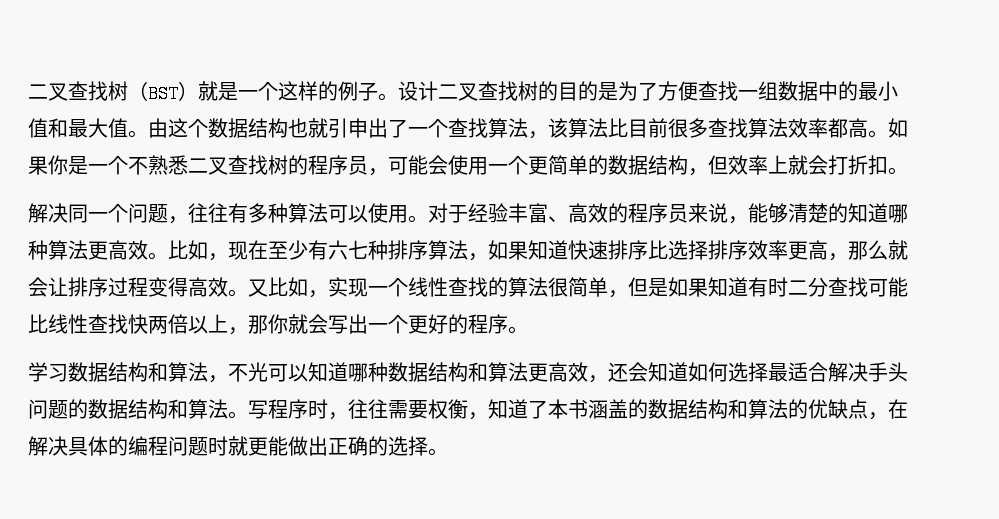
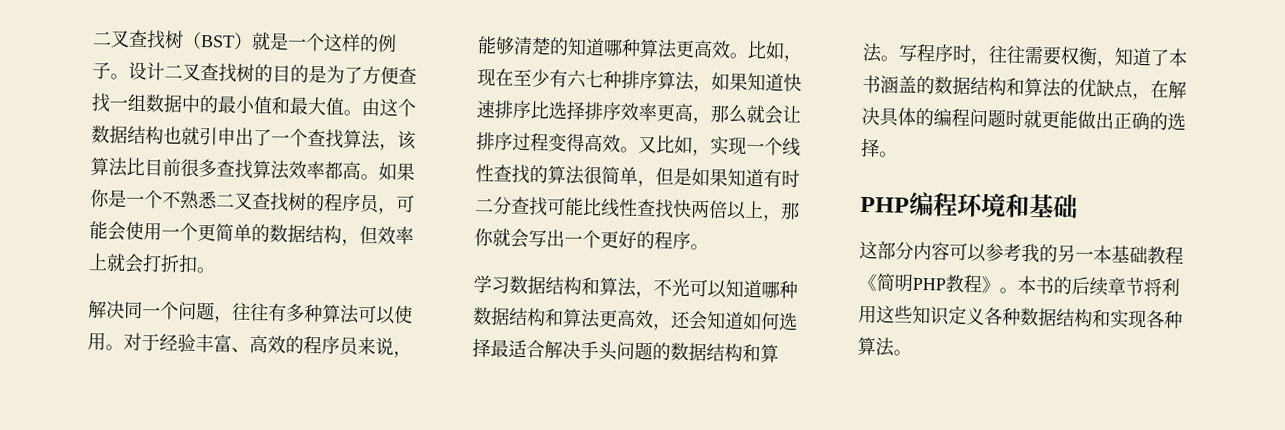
(448, 452) none -> [860,191,1078,219] [859,240,1184,265] [858,273,1180,297] [858,304,1183,329] [857,336,912,357] // PHP编程环境和基础 // 这部分内容可以参考我的另一本基础教程《简明PHP教程》。本书的后续章节将利用这些知识定义各种数据结构和实现各种算法。

